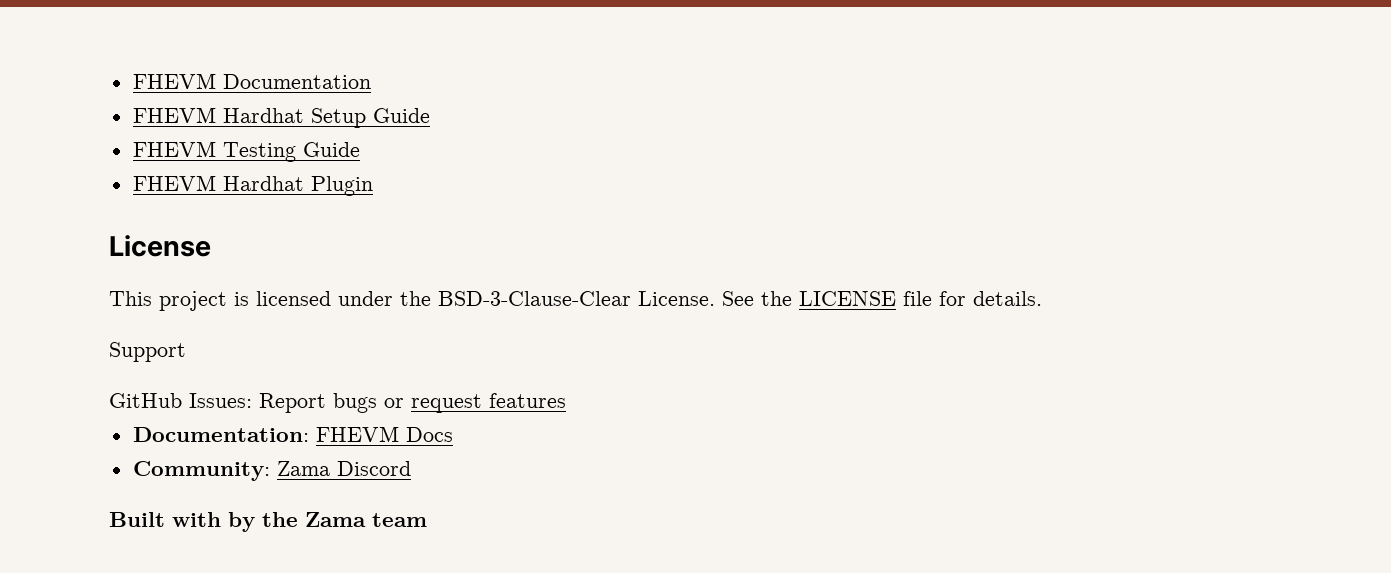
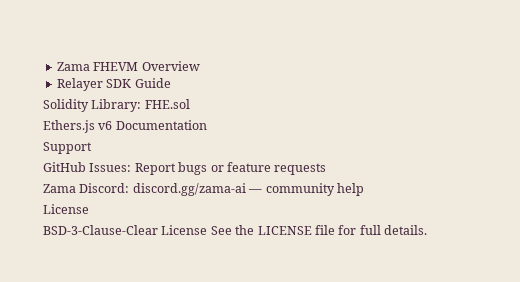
[132,73,371,89] [132,107,430,128] [132,141,360,162] [132,175,373,196] [109,235,211,257] [109,291,1042,311] FHEVM Documentation // FHEVM Hardhat Setup Guide // FHEVM Testing Guide // FHEVM Hardhat Plugin // License // This project is licensed under the BSD-3-Clause-Clear License. See the LICENSE file for details. -> [56,61,200,71] [56,78,171,91] [43,99,190,112] [43,120,207,133] Zama FHEVM Overview // Relayer SDK Guide // Solidity Library: FHE.sol // Ethers.js v6 Documentation
[411,393,566,413] [132,426,453,442] [132,461,411,481] [109,512,427,532] request features // Documentation: FHEVM Docs // Community: Zama Discord // Built with by the Zama team -> [226,162,327,175] [43,183,364,196] [43,204,89,214] [43,225,427,235] feature requests // Zama Discord: discord.gg/zama-ai — community help // License // BSD-3-Clause-Clear License See the LICENSE file for full details.

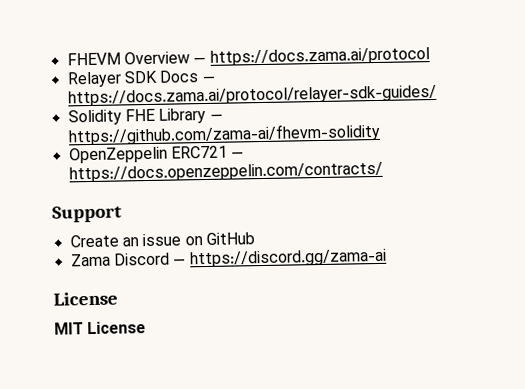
[56,62,90,71] Zama -> (66, 59) none
(200, 66) none -> [193,47,430,66] — https://docs.zama.ai/protocol
[134,78,171,88] [43,99,190,112] [43,120,207,133] [43,142,92,154] [43,162,327,175] [43,183,364,196] [43,204,89,214] [43,225,427,235] Guide // Solidity Library: FHE.sol // Ethers.js v6 Documentation // Support // GitHub Issues: Report bugs or feature requests // Zama Discord: discord.gg/zama-ai — community help // License // BSD-3-Clause-Clear License See the LICENSE file for full details. -> [159,70,216,83] [67,84,437,107] [67,107,223,126] [67,122,381,146] [68,145,245,164] [68,161,383,183] [52,205,122,223] [69,232,255,248] [70,248,387,268] [53,291,118,306] [54,321,147,335] Docs — https://docs.zama.ai/protocol/relayer-sdk-guides/ // Solidity FHE Library — https://github.com/zama-ai/fhevm-solidity // OpenZeppelin ERC721 — https://docs.openzeppelin.com/contracts/ // Support // Create an issue on GitHub // Zama Discord — https://discord.gg/zama-ai // License // MIT License

